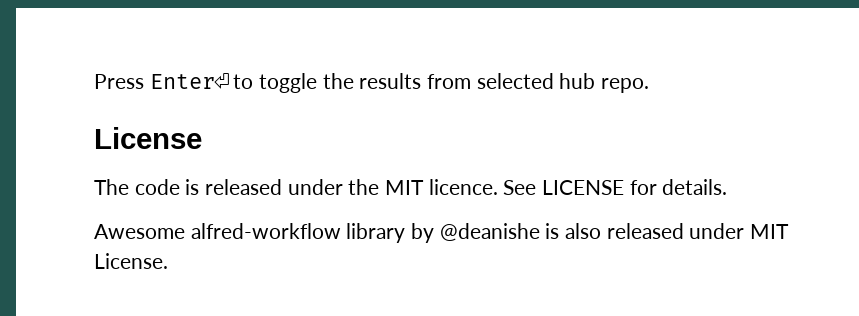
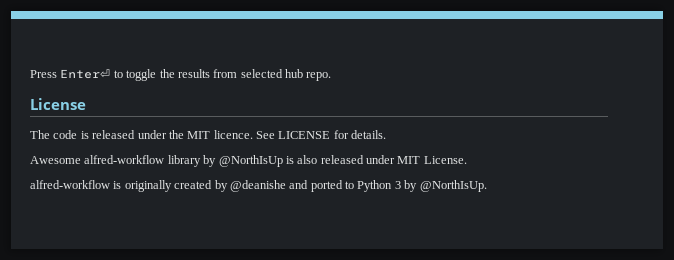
[439,223,540,241] @deanishe -> [218,155,283,167] @NorthIsUp
(168, 261) none -> [30,180,487,192] // alfred-workflow is originally created by @deanishe and ported to Python 3 by @NorthIsUp.

